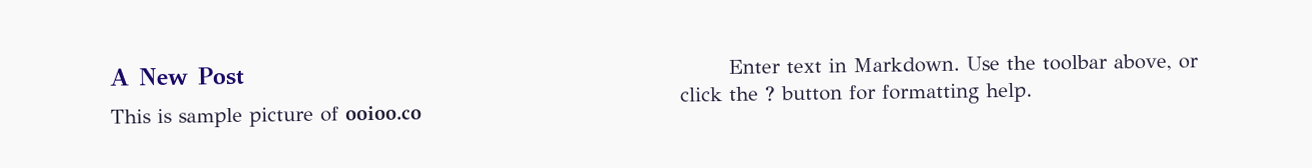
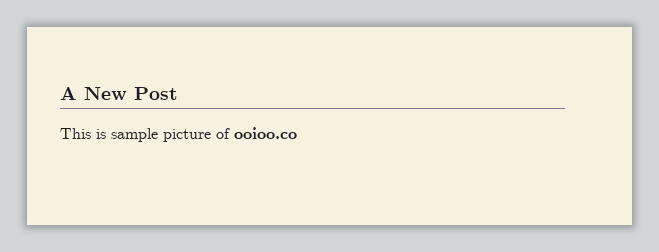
[727,53,1199,74] [680,82,1033,105] // Enter text in Markdown. Use the toolbar above, or click the ? button for formatting help. -> (297, 133) none

